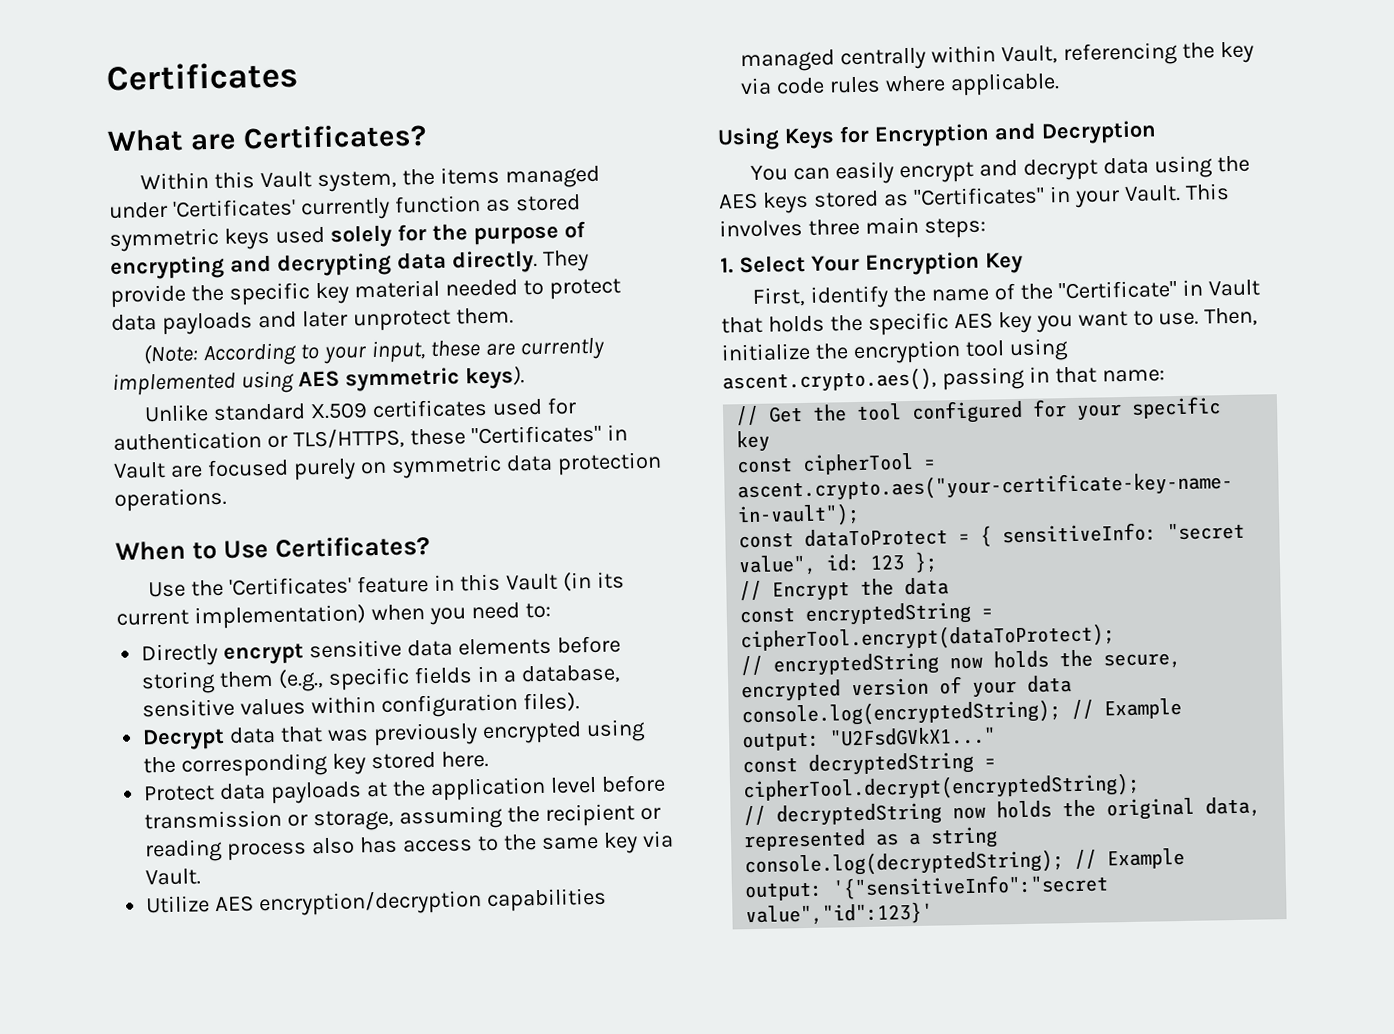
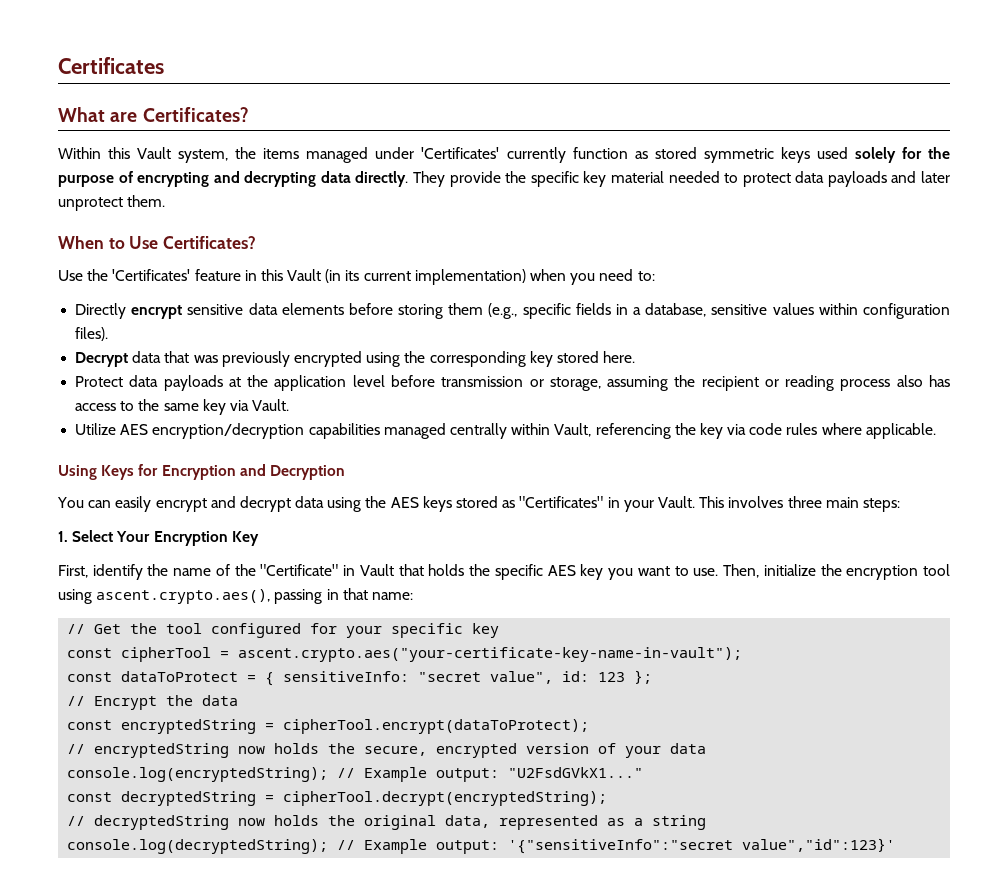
[143,337,606,367] [112,365,525,396] [144,397,578,423] [113,424,628,451] [113,451,662,481] [114,487,227,512] // (Note: According to your input, these are currently implemented using AES symmetric keys). // Unlike standard X.509 certificates used for authentication or TLS/HTTPS, these "Certificates" in Vault are focused purely on symmetric data protection operations. -> (166, 201) none

